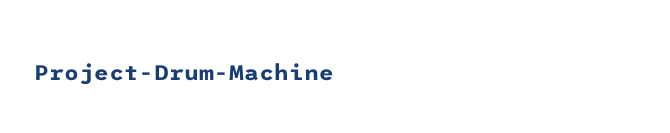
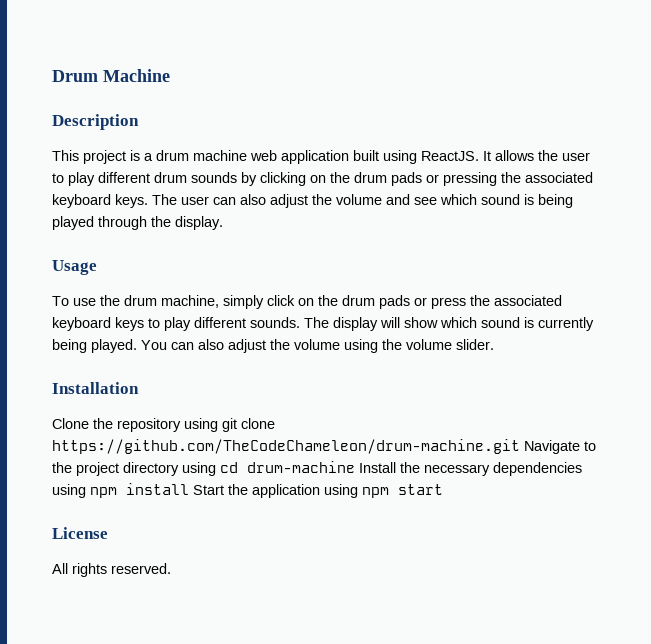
[34,63,334,85] Project-Drum-Machine -> [52,69,170,82] [52,114,139,130] [52,150,590,164] [52,172,593,186] [52,194,573,208] [52,216,223,230] [52,260,97,275] [52,295,562,309] [52,317,594,331] [52,339,494,353] [52,382,139,394] [52,418,275,432] [52,439,596,454] [52,461,582,476] [52,483,443,498] [52,527,108,539] [52,563,171,577] Drum Machine // Description // This project is a drum machine web application built using ReactJS. It allows the user to play different drum sounds by clicking on the drum pads or pressing the associated keyboard keys. The user can also adjust the volume and see which sound is being played through the display. // Usage // To use the drum machine, simply click on the drum pads or press the associated keyboard keys to play different sounds. The display will show which sound is currently being played. You can also adjust the volume using the volume slider. // Installation // Clone the repository using git clone https://github.com/TheCodeChameleon/drum-machine.git Navigate to the project directory using cd drum-machine Install the necessary dependencies using npm install Start the application using npm start // License // All rights reserved.

